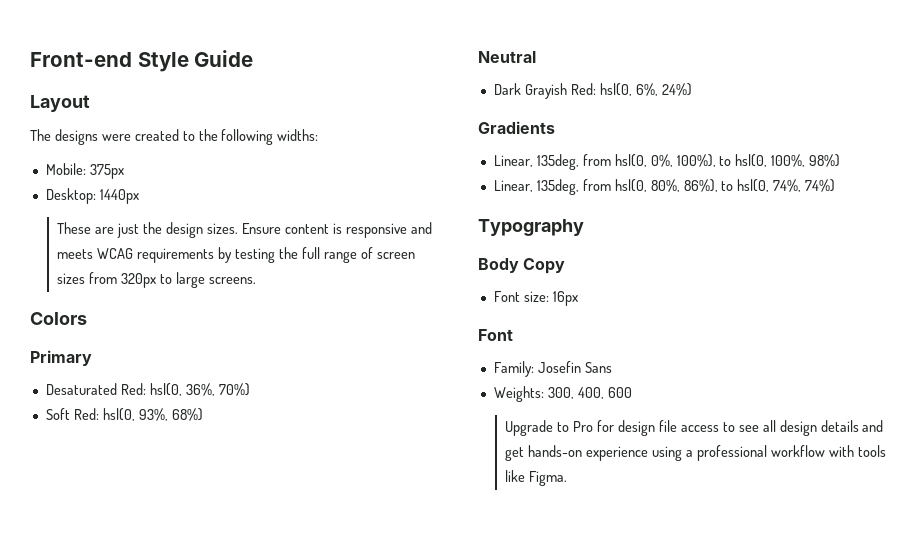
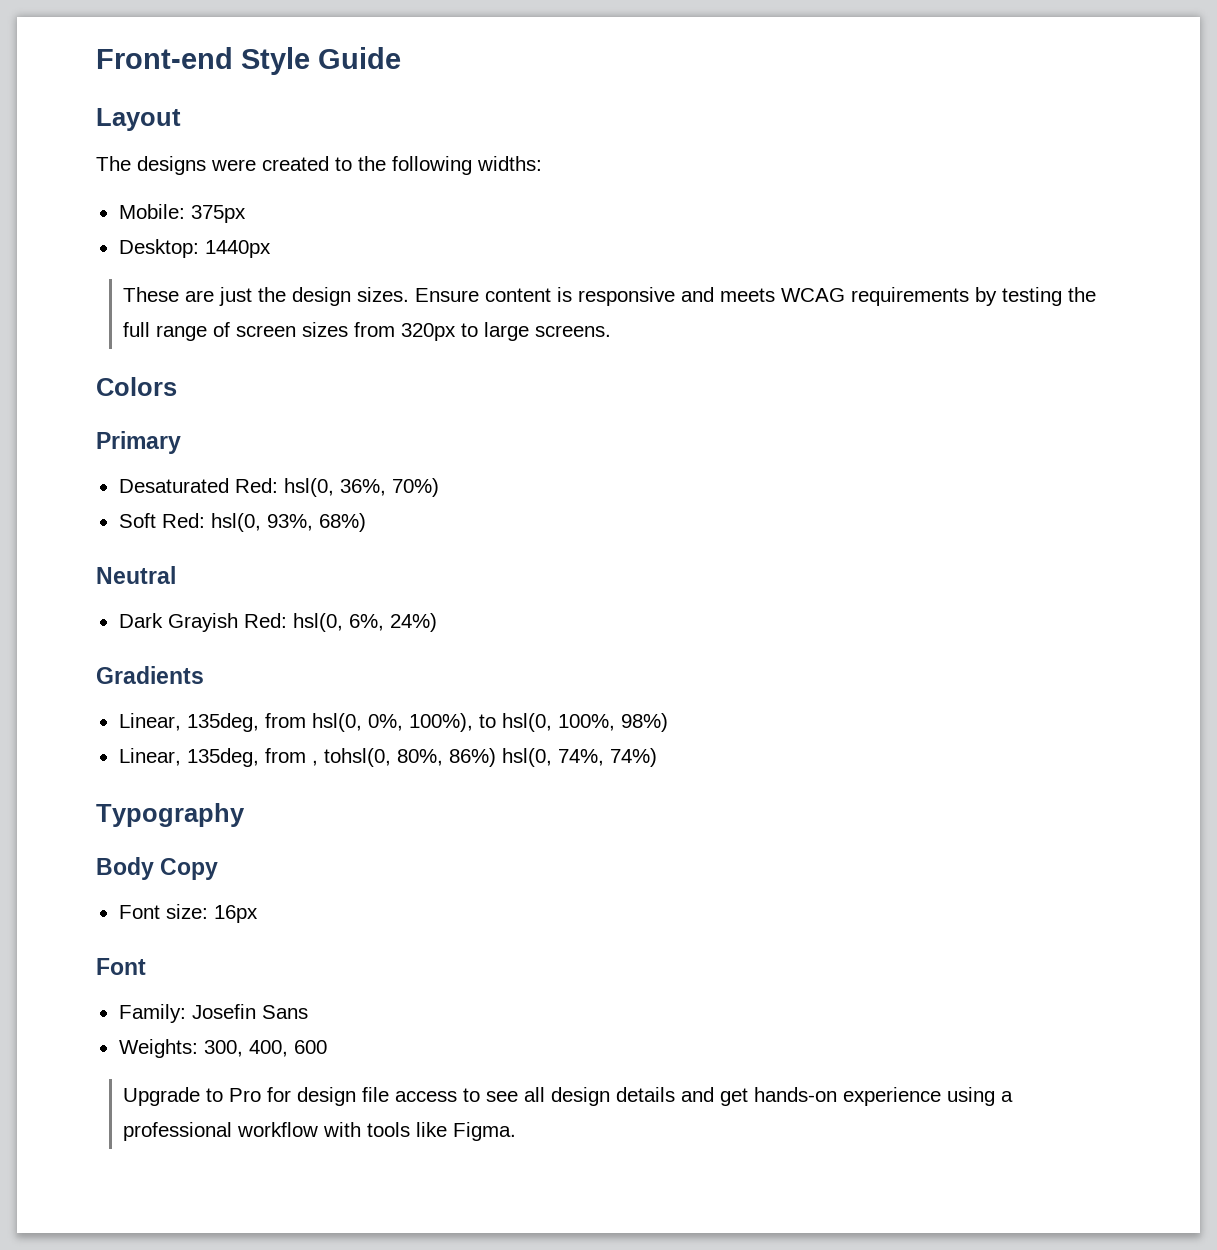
[614,179,734,192] hsl(0, 80%, 86%), to -> [311,748,496,767] , tohsl(0, 80%, 86%)

